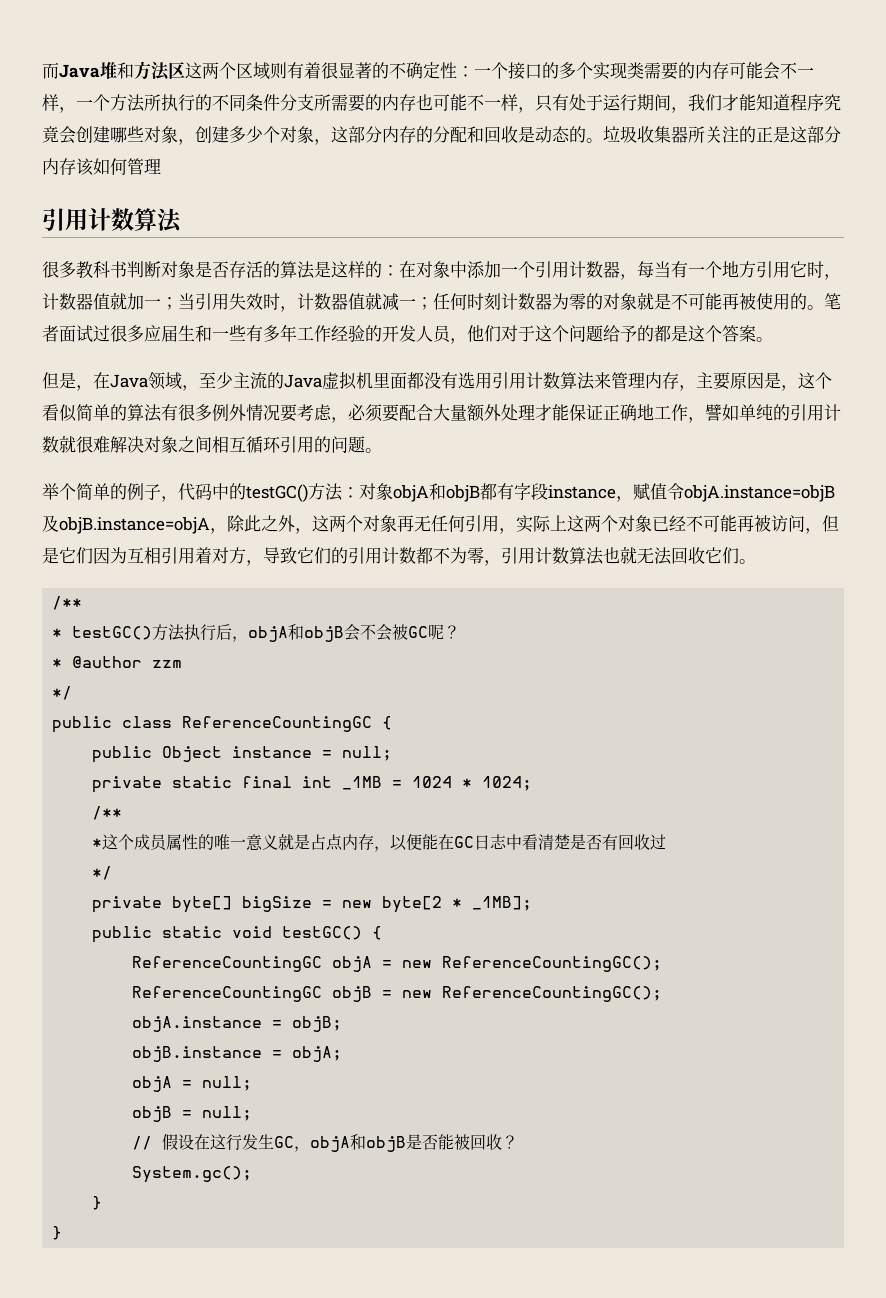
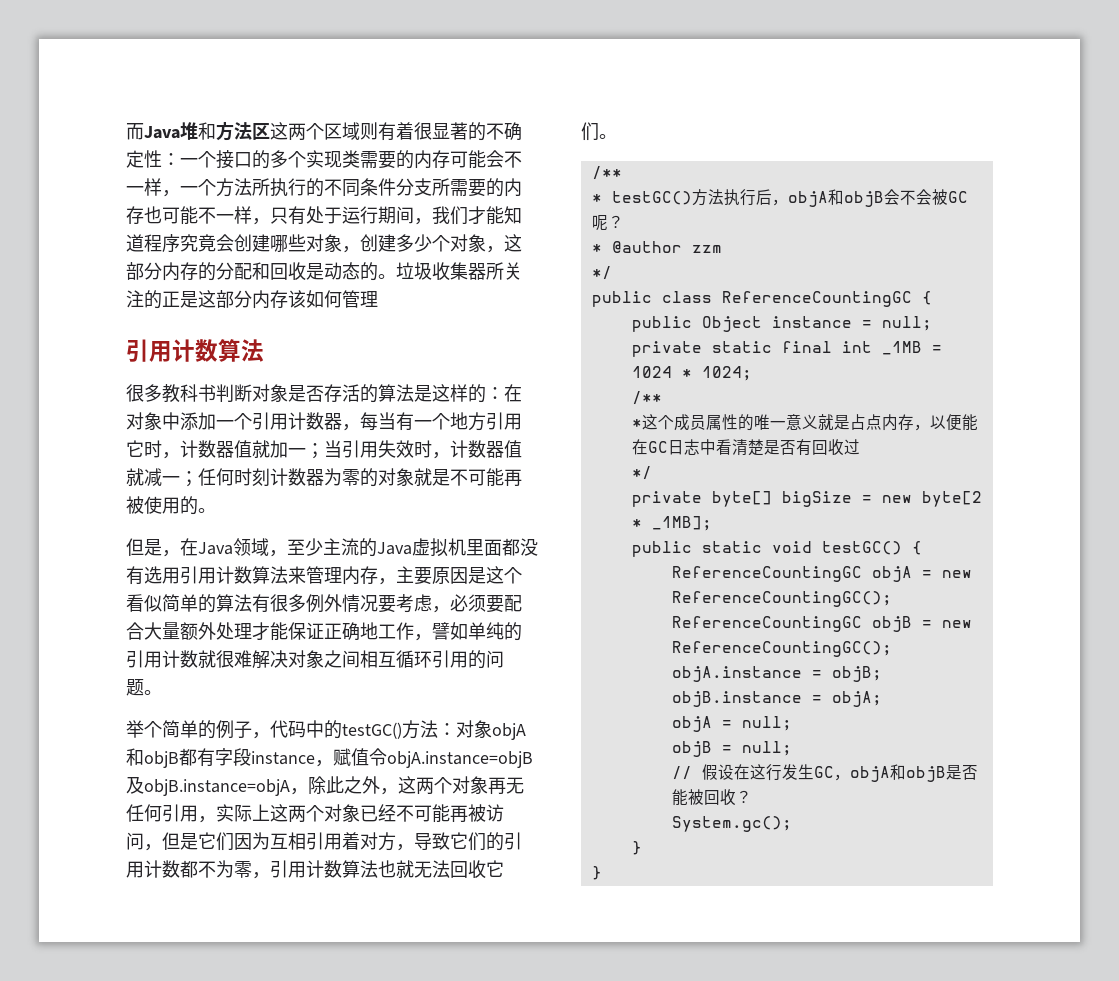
[824,293,841,310] [42,324,773,344] 笔者面试过很多应届生和一些有多年工作经验的开发人员，他们对于这个问题给予的都是这个答案。 -> (216, 510) none
[781,385,798,391] ， -> (486, 575) none

